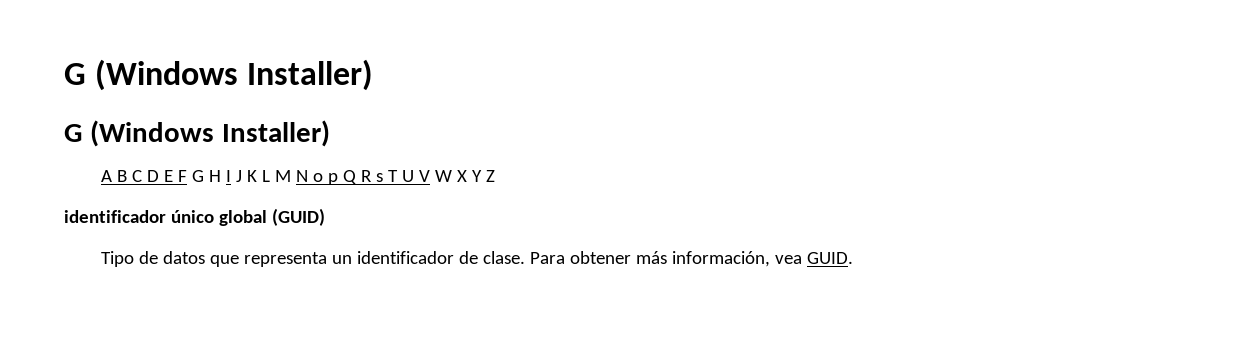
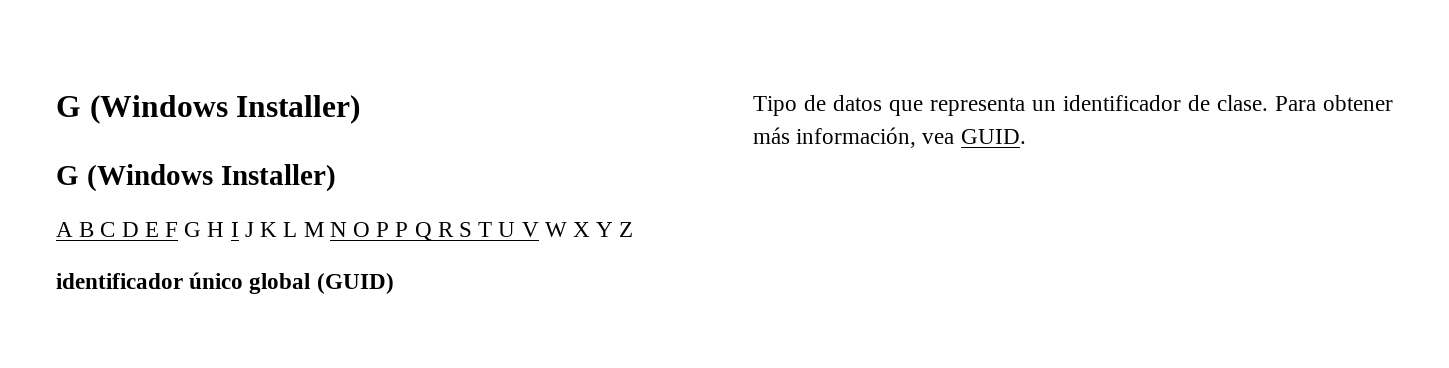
[313,173,339,185] o p -> [352,222,409,237] O P P
[376,173,384,182] s -> [458,222,472,237] S

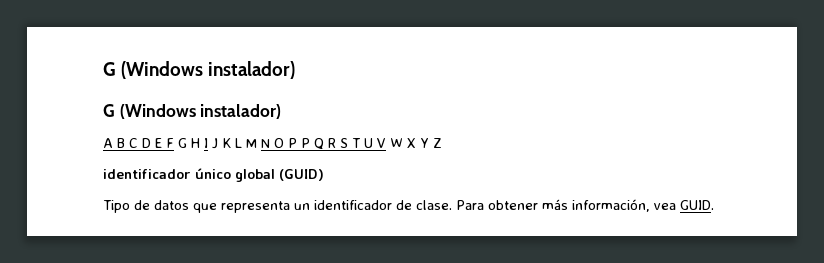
[56,95,361,124] [56,164,336,192] G (Windows Installer) // G (Windows Installer) -> [103,61,296,79] [103,104,282,119] G (Windows instalador) // G (Windows instalador)

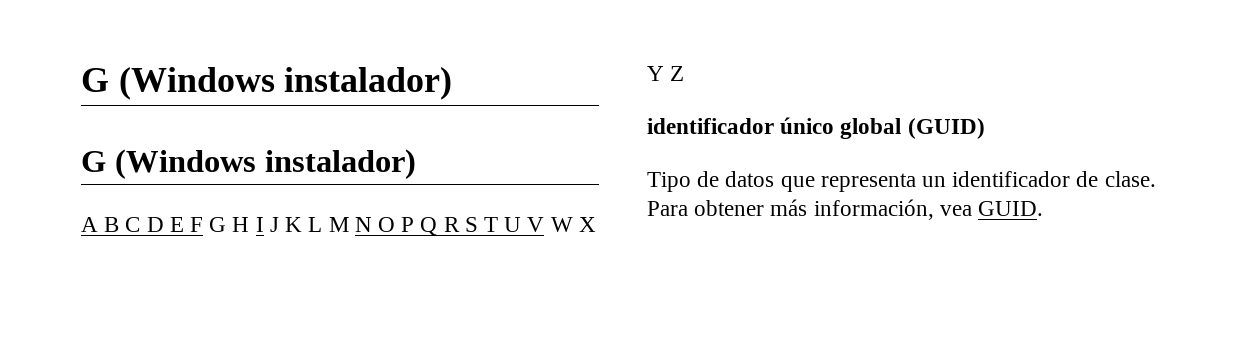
[301,138,310,148] P -> (415, 224) none

